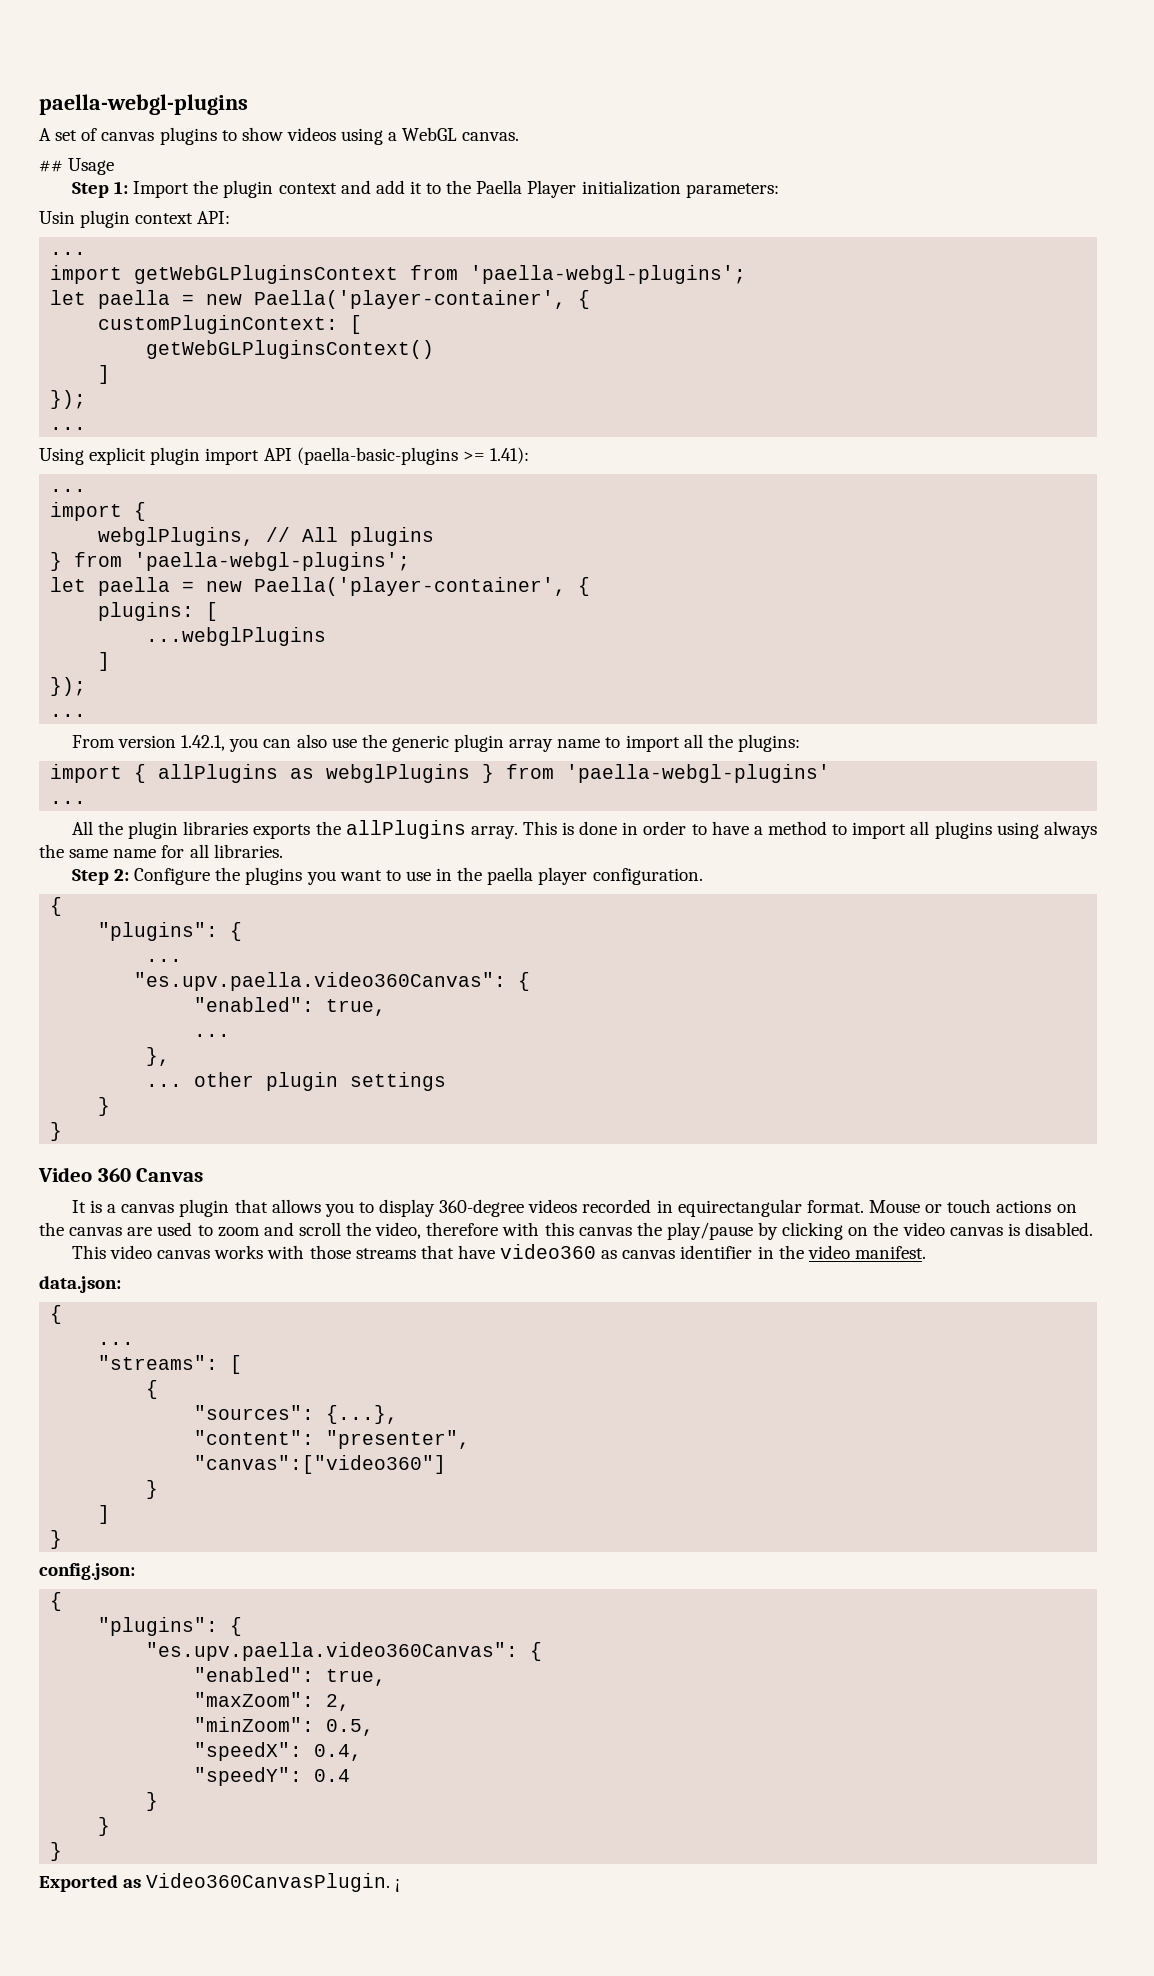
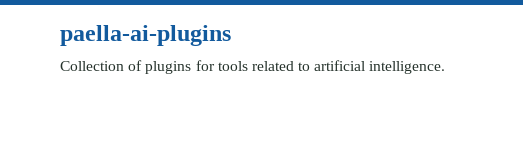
[39,94,248,115] [39,127,520,145] [39,158,115,175] [71,180,779,198] [39,210,231,228] [50,252,87,255] [50,265,747,284] [50,290,591,309] [98,315,363,334] [146,340,435,359] [98,365,111,384] [50,390,87,409] [50,427,87,430] [39,447,529,465] [50,489,87,492] [50,502,147,521] [98,527,435,546] [50,552,411,571] [50,577,591,596] [98,602,219,621] [146,627,327,646] [98,652,111,671] [50,677,87,696] [50,714,87,717] [71,734,800,752] [50,764,831,783] [50,801,87,804] [71,820,1097,839] [39,844,283,858] [71,867,703,885] [50,897,63,916] [98,922,243,941] [146,959,183,962] [134,972,531,991] [194,997,387,1016] [194,1034,231,1037] [146,1047,171,1066] [146,1072,447,1091] [98,1097,111,1116] [50,1122,63,1141] [38,1167,204,1182] [71,1199,1077,1217] [39,1222,1093,1240] [71,1244,926,1259] [39,1276,121,1293] [50,1305,63,1324] [98,1342,135,1345] [98,1355,243,1374] [146,1380,159,1399] [194,1405,399,1424] [194,1430,471,1449] [194,1455,447,1474] [146,1480,159,1499] [98,1505,111,1524] [50,1530,63,1549] [39,1563,135,1580] [50,1592,63,1611] [98,1617,243,1636] [146,1642,543,1661] [194,1667,387,1686] [194,1692,351,1711] [194,1717,375,1736] [194,1742,363,1761] [194,1767,351,1786] [146,1792,159,1811] [98,1817,111,1836] [50,1842,63,1861] [39,1873,401,1892] paella-webgl-plugins // A set of canvas plugins to show videos using a WebGL canvas. // ## Usage // Step 1: Import the plugin context and add it to the Paella Player initialization parameters: // Usin plugin context API: // ... // import getWebGLPluginsContext from 'paella-webgl-plugins'; // let paella = new Paella('player-container', { // customPluginContext: [ // getWebGLPluginsContext() // ] // }); // ... // Using explicit plugin import API (paella-basic-plugins >= 1.41): // ... // import { // webglPlugins, // All plugins // } from 'paella-webgl-plugins'; // let paella = new Paella('player-container', { // plugins: [ // ...webglPlugins // ] // }); // ... // From version 1.42.1, you can also use the generic plugin array name to import all the plugins: // import { allPlugins as webglPlugins } from 'paella-webgl-plugins' // ... // All the plugin libraries exports the allPlugins array. This is done in order to have a method to import all plugins using always the same name for all libraries. // Step 2: Configure the plugins you want to use in the paella player configuration. // { // "plugins": { // ... // "es.upv.paella.video360Canvas": { // "enabled": true, // ... // }, // ... other plugin settings // } // } // Video 360 Canvas // It is a canvas plugin that allows you to display 360-degree videos recorded in equirectangular format. Mouse or touch actions on the canvas are used to zoom and scroll the video, therefore with this canvas the play/pause by clicking on the video canvas is disabled. // This video canvas works with those streams that have video360 as canvas identifier in the video manifest. // data.json: // { // ... // "streams": [ // { // "sources": {...}, // "content": "presenter", // "canvas":["video360"] // } // ] // } // config.json: // { // "plugins": { // "es.upv.paella.video360Canvas": { // "enabled": true, // "maxZoom": 2, // "minZoom": 0.5, // "speedX": 0.4, // "speedY": 0.4 // } // } // } // Exported as Video360CanvasPlugin. ¡ -> [60,25,231,46] [60,60,446,74] paella-ai-plugins // Collection of plugins for tools related to artificial intelligence.

